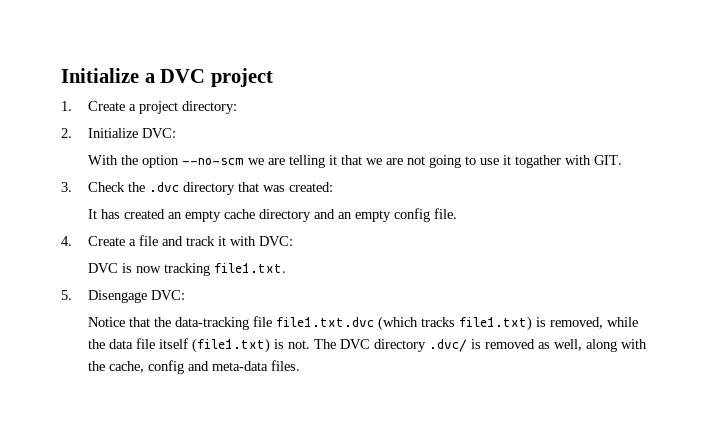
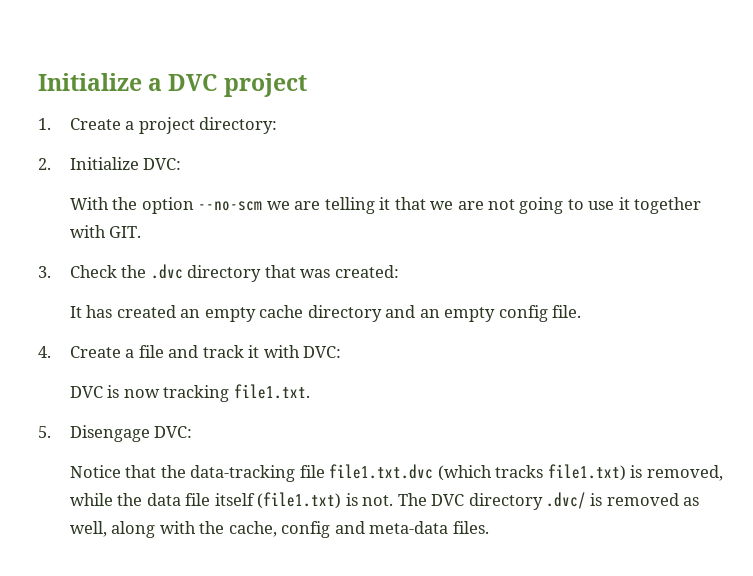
[514,155,561,168] togather -> [634,197,702,214] together

